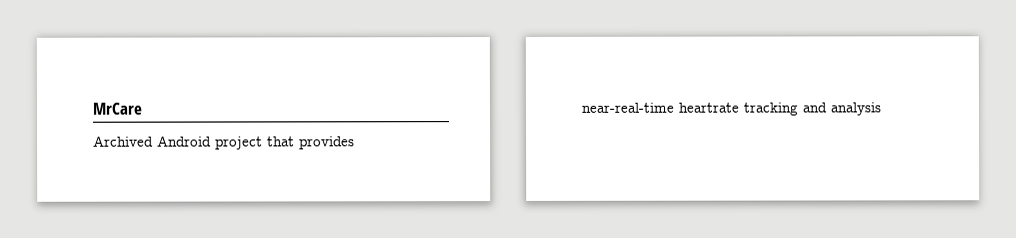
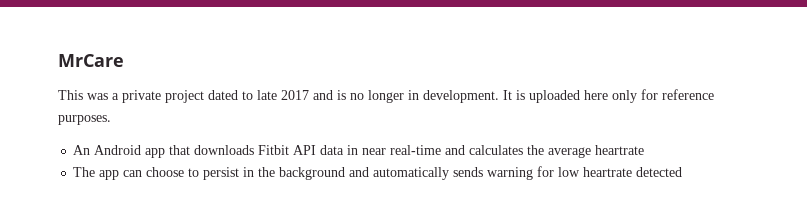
[93,135,355,150] [581,102,881,116] Archived Android project that provides near-real-time heartrate tracking and analysis -> [58,89,714,103] [58,115,111,125] [73,145,645,158] [73,166,683,180] This was a private project dated to late 2017 and is no longer in development. It is uploaded here only for reference purposes. // An Android app that downloads Fitbit API data in near real-time and calculates the average heartrate // The app can choose to persist in the background and automatically sends warning for low heartrate detected

